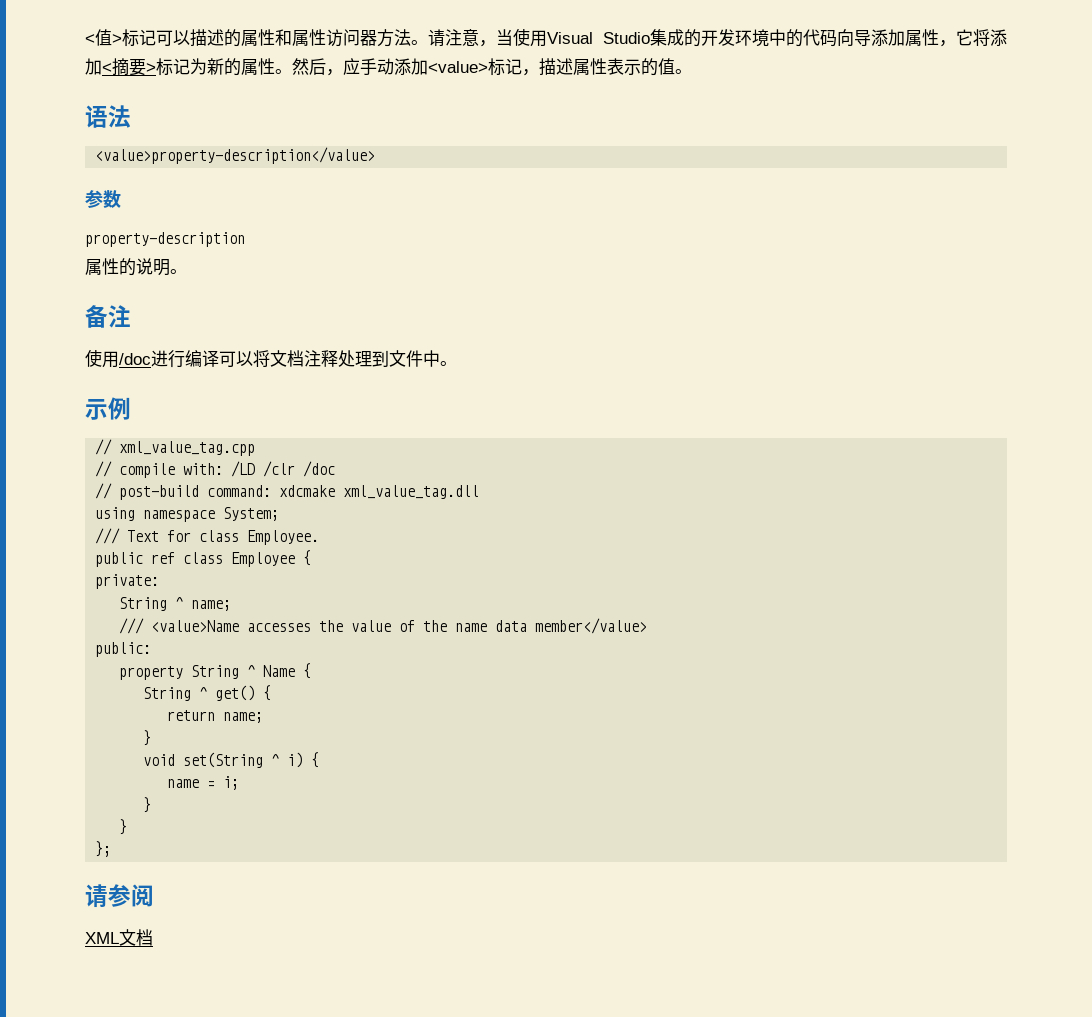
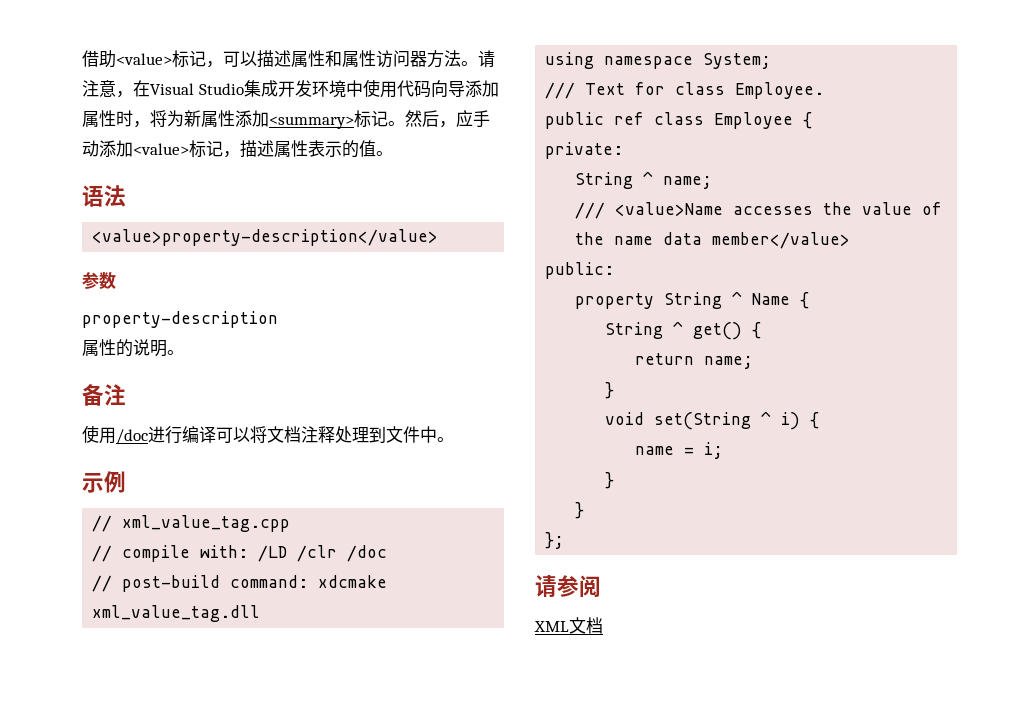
[85,29,156,47] <值>标记 -> [82,50,223,68] 借助<value>标记，
[224,29,241,47] 的 -> (291, 58) none
[496,28,547,47] 当使用 -> [133,80,150,97] 在
[684,29,701,47] 的 -> (278, 88) none
[786,29,803,47] 的 -> [362,79,397,98] 使用
[939,29,1007,47] [85,58,275,76] ，它将添加<摘要>标记为新的属性 -> [116,110,388,129] 时，将为新属性添加<summary>标记

